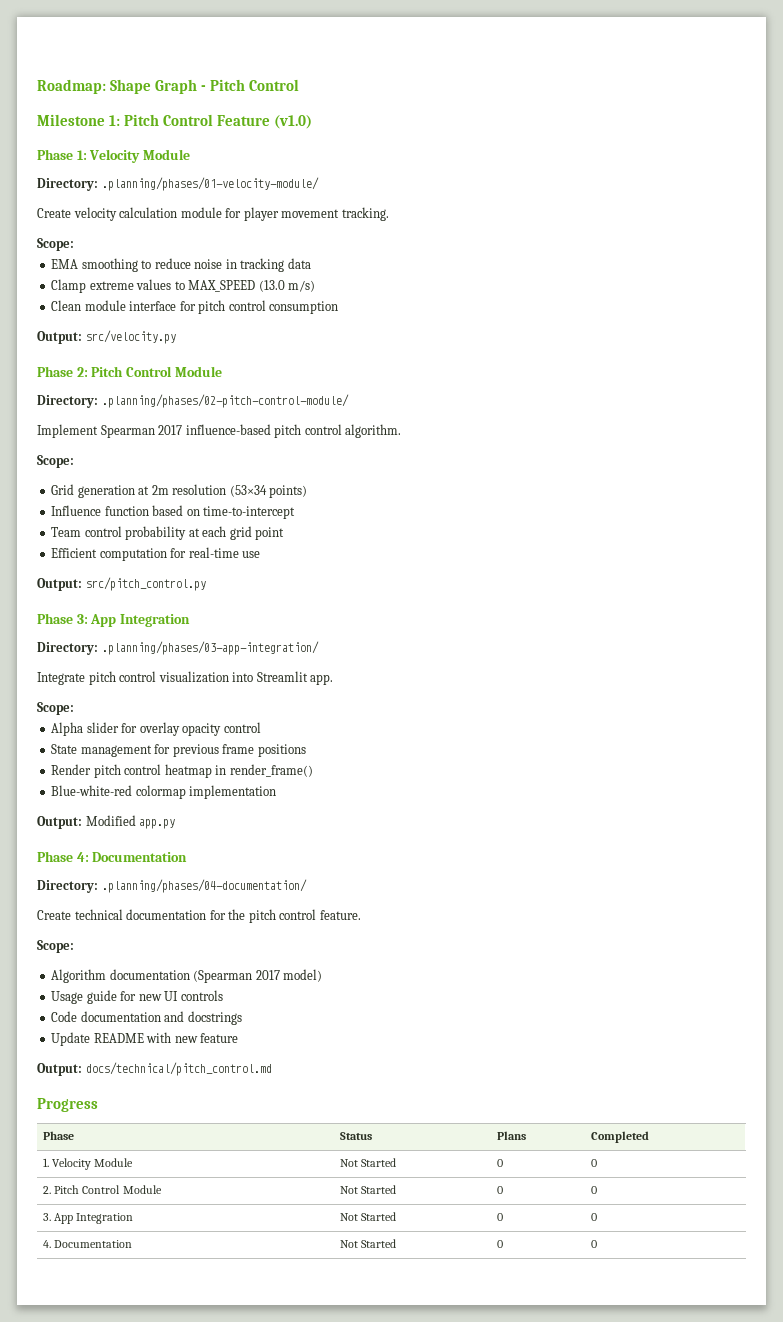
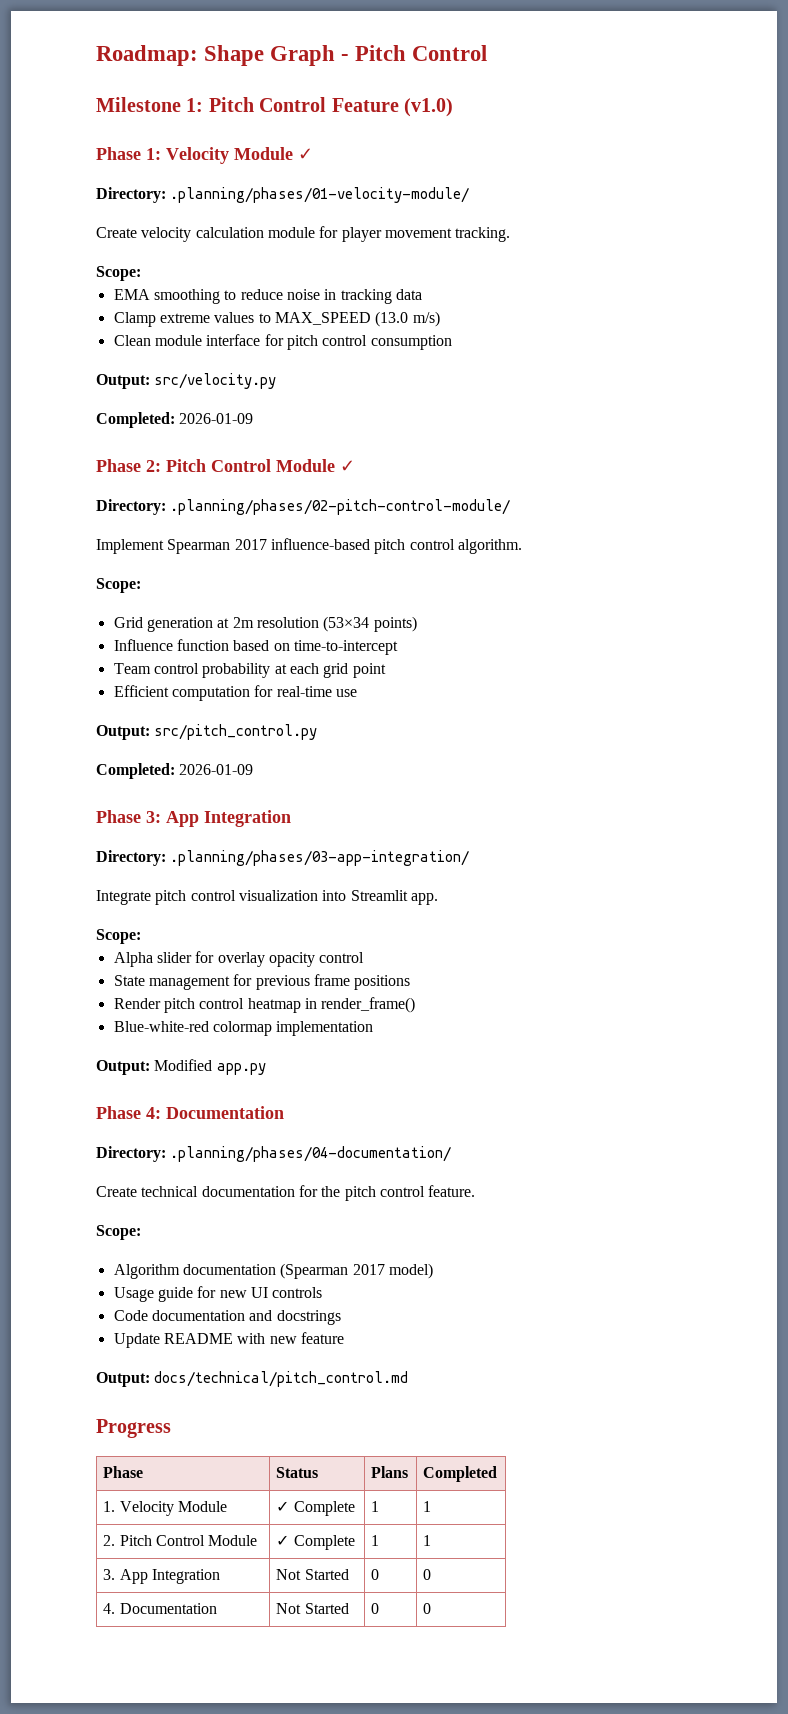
(190, 154) none -> [298,148,313,160] ✓
(176, 337) none -> [96,412,254,428] // Completed: 2026-01-09
(222, 371) none -> [340,460,355,472] ✓
(206, 584) none -> [96,763,254,779] // Completed: 2026-01-09
[340,1158,397,1167] [497,1159,504,1167] [591,1159,598,1167] Not Started | 0 | 0 -> [276,1501,355,1516] [371,1501,380,1512] [423,1501,432,1512] ✓ Complete | 1 | 1
[340,1185,397,1194] [497,1186,504,1194] [591,1186,598,1194] Not Started | 0 | 0 -> [276,1535,355,1550] [371,1535,380,1546] [423,1535,432,1546] ✓ Complete | 1 | 1

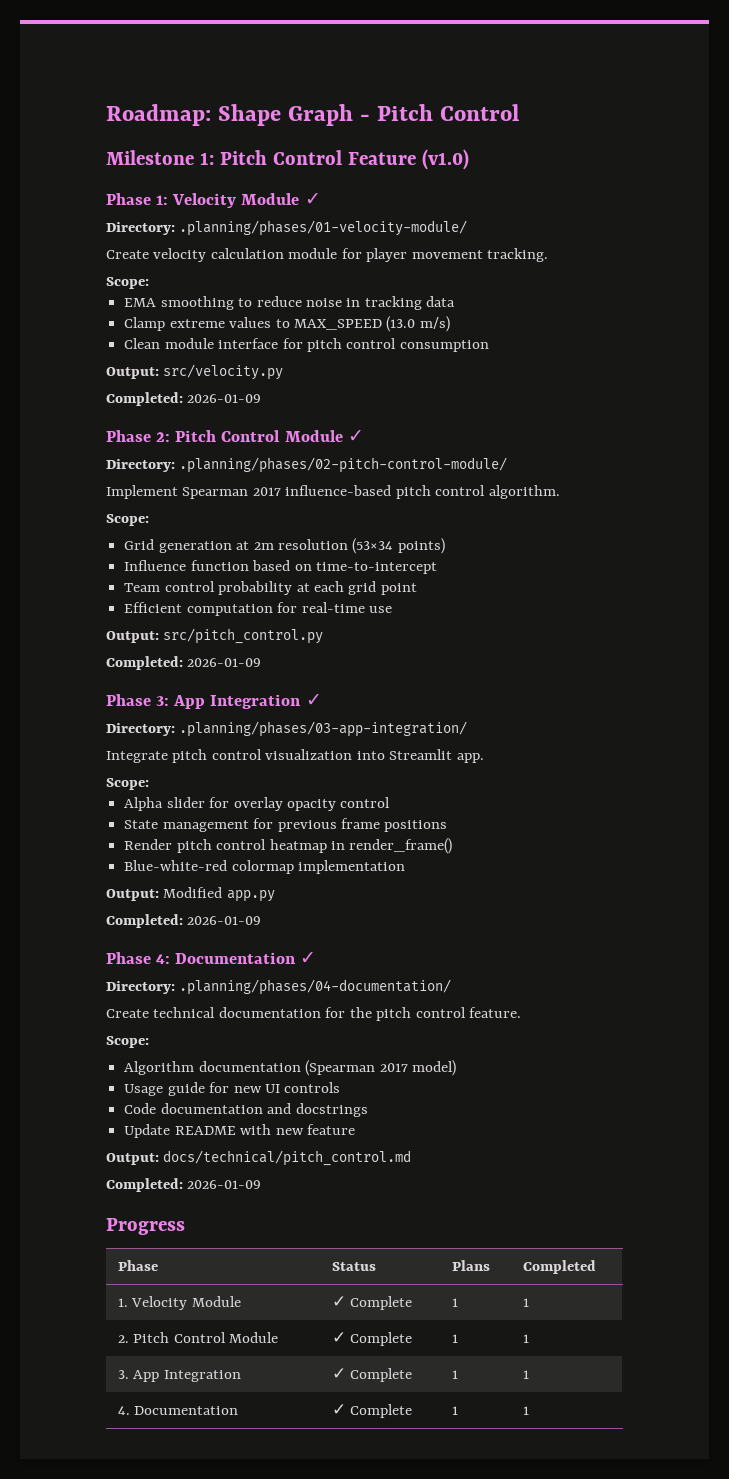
(291, 818) none -> [305,694,322,706] ✓
(266, 1069) none -> [106,914,262,928] // Completed: 2026-01-09
(284, 1112) none -> [300,952,317,964] ✓
(409, 1379) none -> [106,1178,262,1192] // Completed: 2026-01-09
[276,1569,349,1580] [371,1569,380,1580] [423,1569,432,1580] [103,1603,217,1614] [276,1603,349,1614] [371,1603,380,1614] [423,1603,432,1614] Not Started | 0 | 0 // 4. Documentation | Not Started | 0 | 0 -> [331,1368,413,1382] [451,1370,458,1379] [522,1370,529,1379] [117,1406,239,1415] [331,1404,413,1418] [451,1406,458,1415] [522,1406,529,1415] ✓ Complete | 1 | 1 // 4. Documentation | ✓ Complete | 1 | 1

